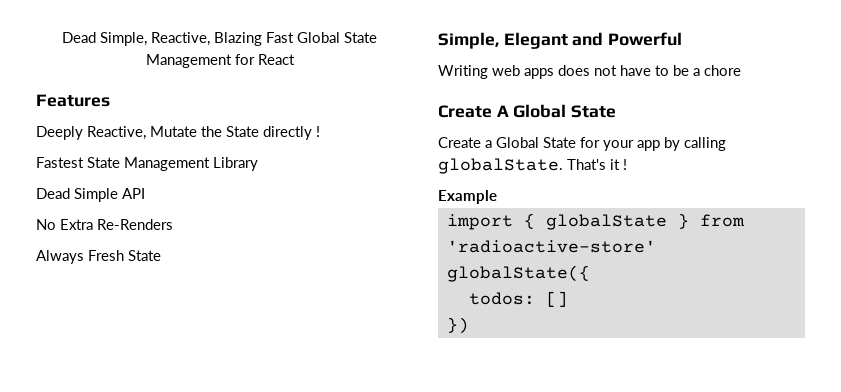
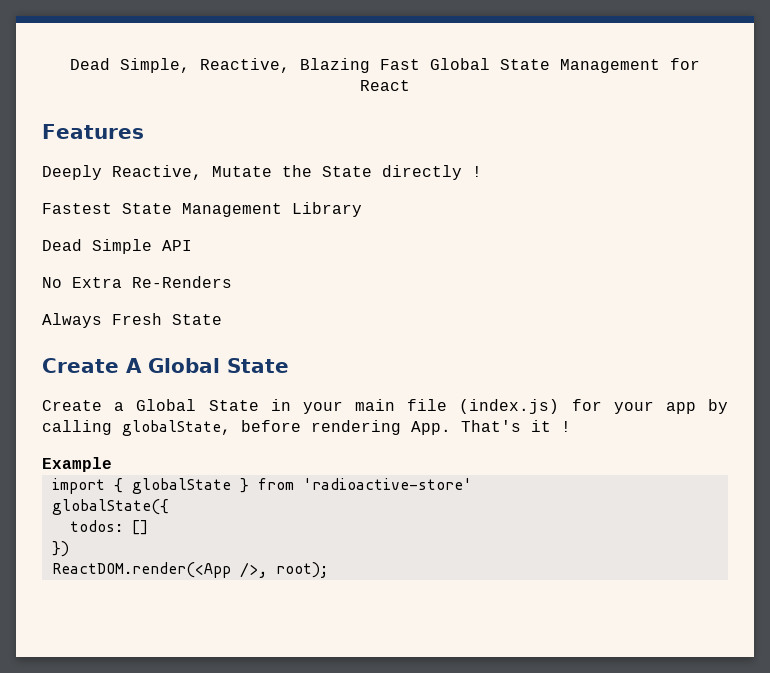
[438,32,683,49] [438,65,741,79] // Simple, Elegant and Powerful // Writing web apps does not have to be a chore -> (222, 319) none
(576, 142) none -> [270,399,560,414] in your main file (index.js)
[438,158,563,174] globalState. -> [122,420,451,436] globalState, before rendering App.
(469, 325) none -> [51,562,328,578] // ReactDOM.render(<App />, root);

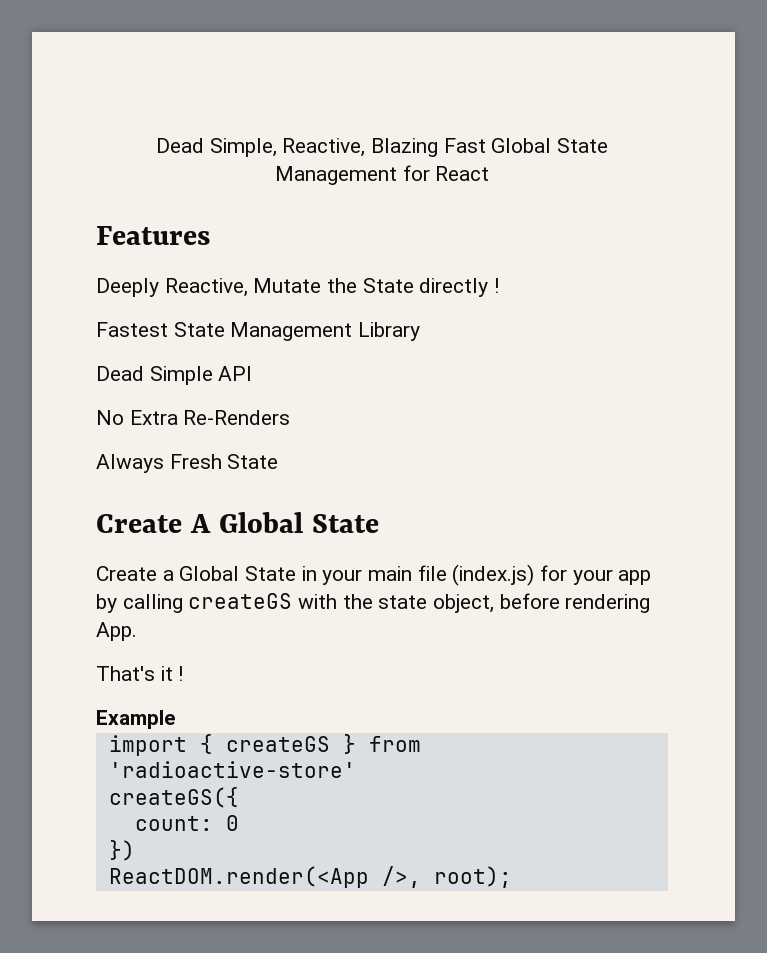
[122,420,231,436] globalState, -> [188,593,495,613] createGS with the state object,
(451, 428) none -> (137, 631) //
[131,478,231,494] globalState -> [225,736,330,752] createGS
[51,499,169,515] [69,520,148,535] globalState({ // todos: [] -> [108,787,239,808] [134,815,239,831] createGS({ // count: 0

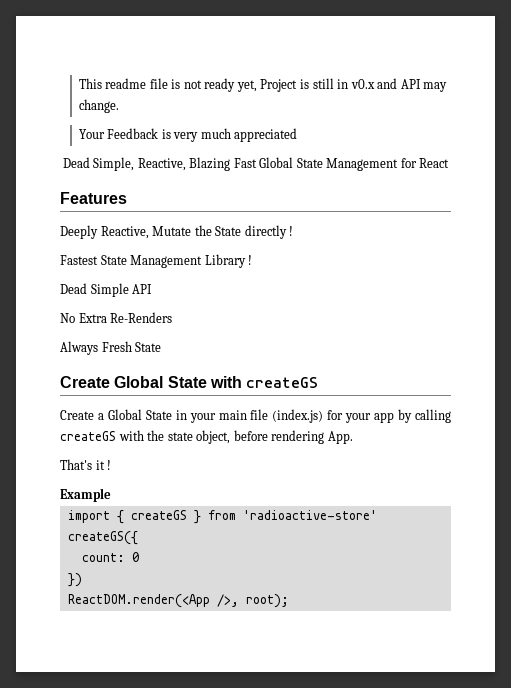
(155, 145) none -> [78,78,448,92] [78,99,119,113] [78,128,298,142] This readme file is not ready yet, Project is still in v0.x and API may change. // Your Feedback is very much appreciated //
(421, 331) none -> [248,255,253,265] !
[189,512,379,533] A Global State -> [114,376,319,388] Global State with createGS

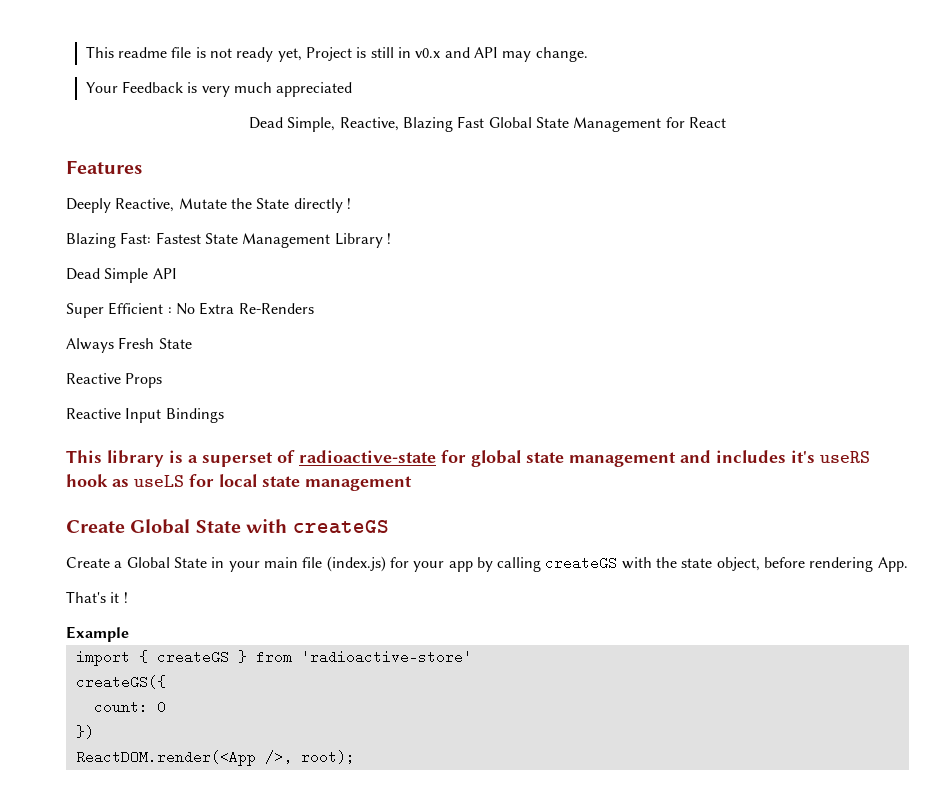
(294, 231) none -> [66,232,152,248] Blazing Fast:
(153, 289) none -> [66,302,172,318] Super Efficient :
(162, 347) none -> [66,373,163,388] [66,408,224,423] [66,450,870,467] [66,474,412,491] // Reactive Props // Reactive Input Bindings // This library is a superset of radioactive-state for global state management and includes it's useRS hook as useLS for local state management

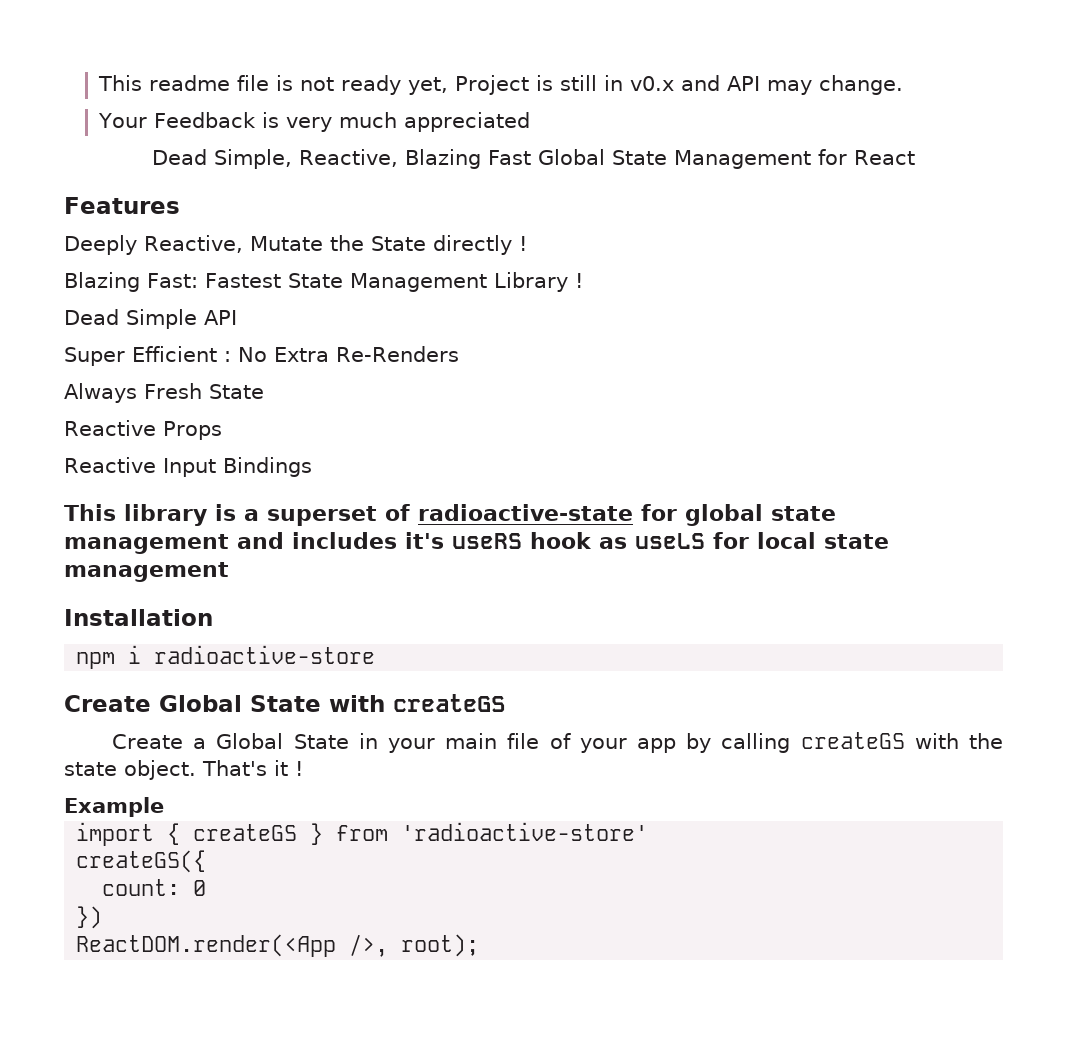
(412, 483) none -> [64,609,213,626] [76,645,376,669] // Installation // npm i radioactive-store
[326,556,409,572] (index.js) for -> [549,733,571,749] of
[716,557,908,572] object, before rendering App. // -> [124,760,196,780] object.

